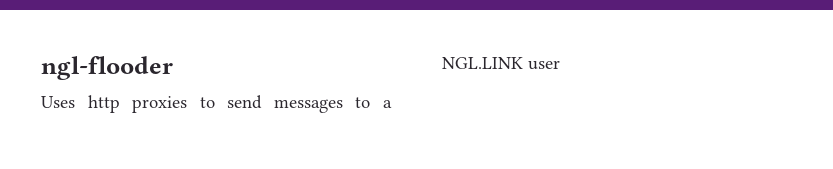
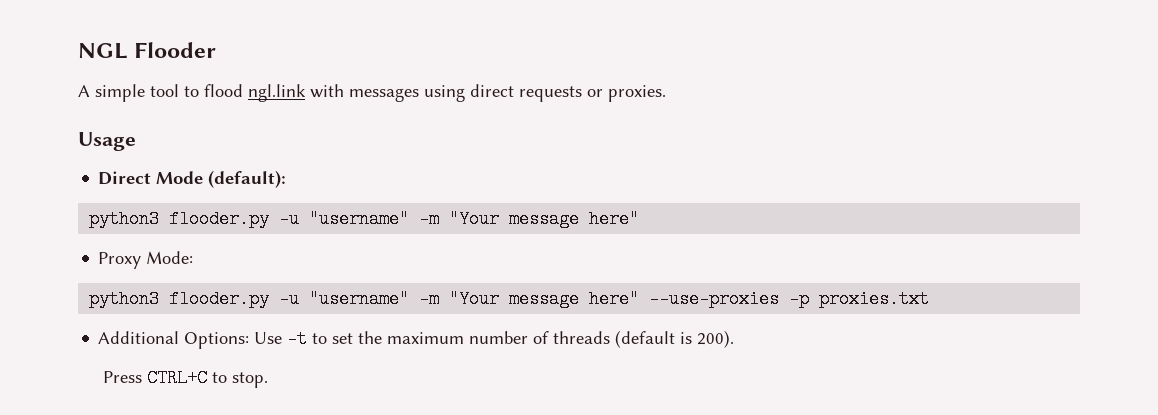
[41,56,173,80] [41,95,392,113] [442,57,560,70] ngl-flooder // Uses http proxies to send messages to a NGL.LINK user -> [78,42,217,59] [78,84,666,102] [78,132,136,151] [98,170,287,188] [89,210,640,228] [98,251,194,269] [89,290,930,308] [98,330,735,349] [102,369,268,388] NGL Flooder // A simple tool to flood ngl.link with messages using direct requests or proxies. // Usage // Direct Mode (default): // python3 flooder.py -u "username" -m "Your message here" // Proxy Mode: // python3 flooder.py -u "username" -m "Your message here" --use-proxies -p proxies.txt // Additional Options: Use -t to set the maximum number of threads (default is 200). // Press CTRL+C to stop.

